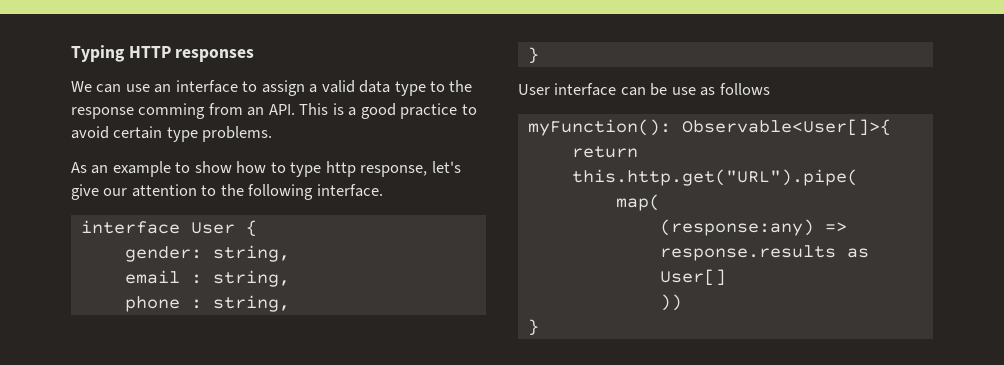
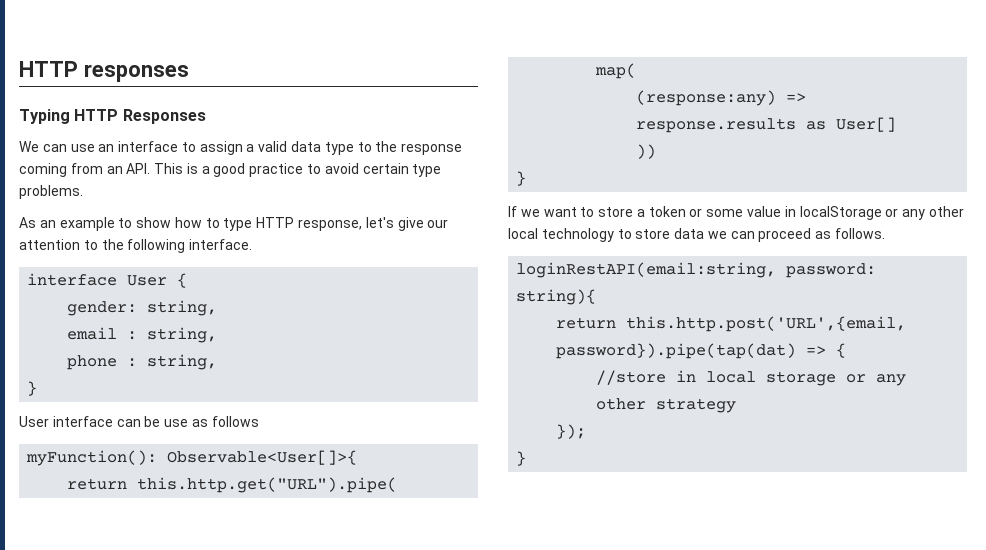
(71, 53) none -> [19,61,189,82] HTTP responses //
[175,49,255,62] responses -> [122,109,206,124] Responses
[138,103,206,119] comming -> [19,163,67,177] coming
[325,161,356,177] http -> [256,217,295,228] HTTP
(539, 327) none -> [508,206,964,220] [508,228,886,242] [516,262,877,278] [516,289,597,305] [556,316,907,332] [556,343,847,359] [596,370,907,386] [596,398,737,413] [556,424,587,439] [516,451,527,466] // If we want to store a token or some value in localStorage or any other local technology to store data we can proceed as follows. // loginRestAPI(email:string, password: string){ // return this.http.post('URL',{email, password}).pipe(tap(dat) => { // //store in local storage or any other strategy // }); // }

